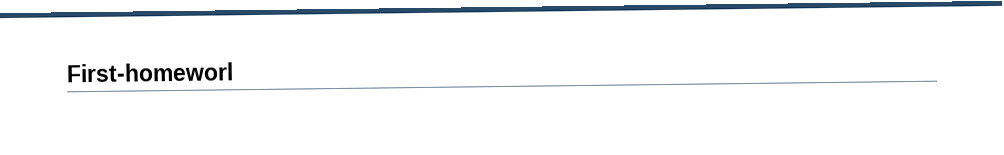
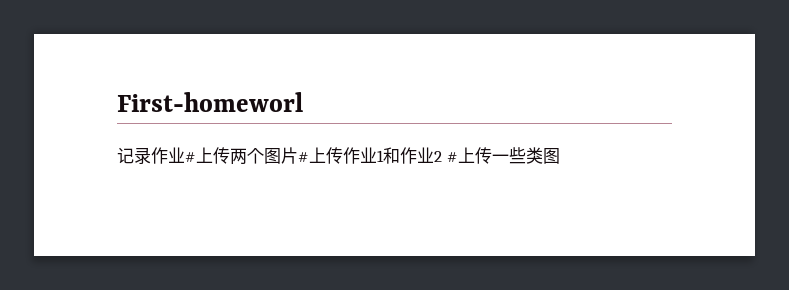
(234, 72) none -> [117,147,560,164] // 记录作业#上传两个图片#上传作业1和作业2 #上传一些类图

